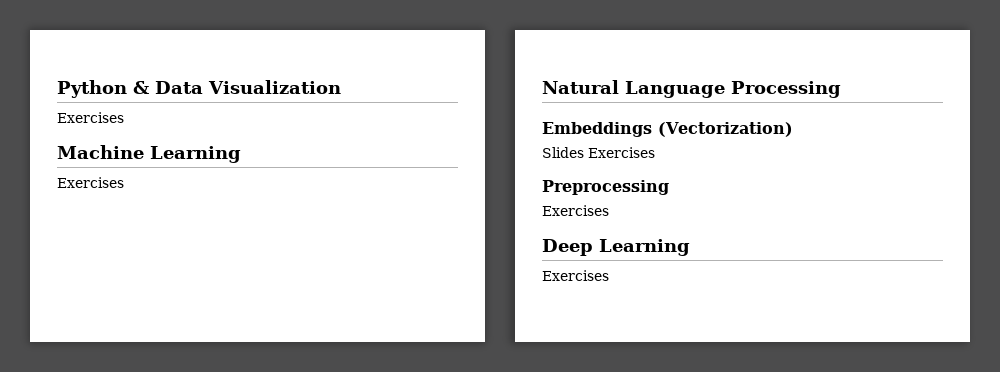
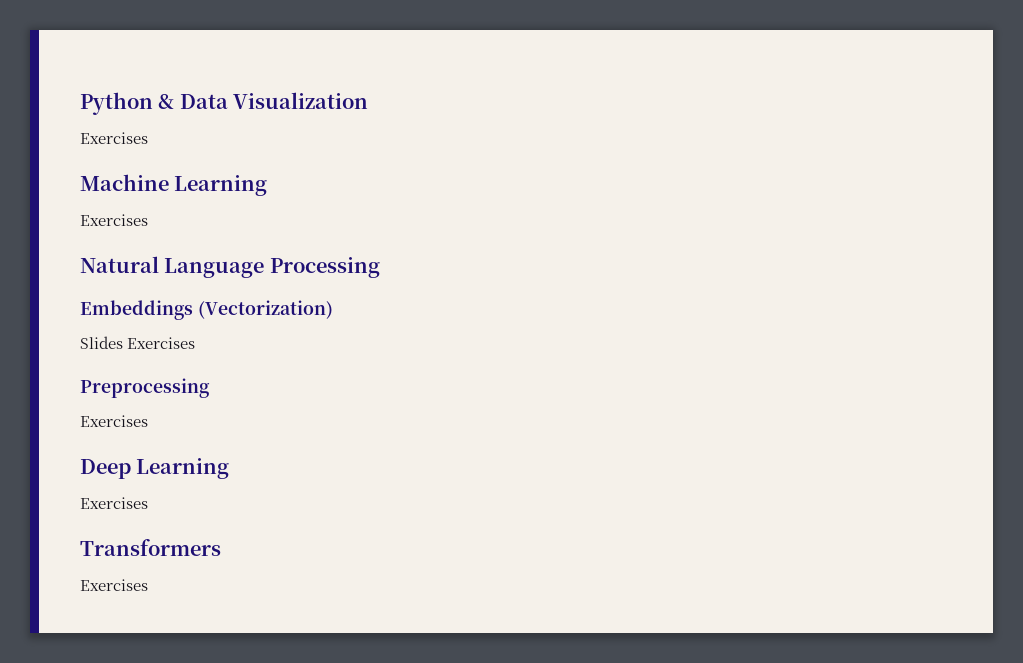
(609, 275) none -> [80,539,221,556] [80,579,148,591] // Transformers // Exercises

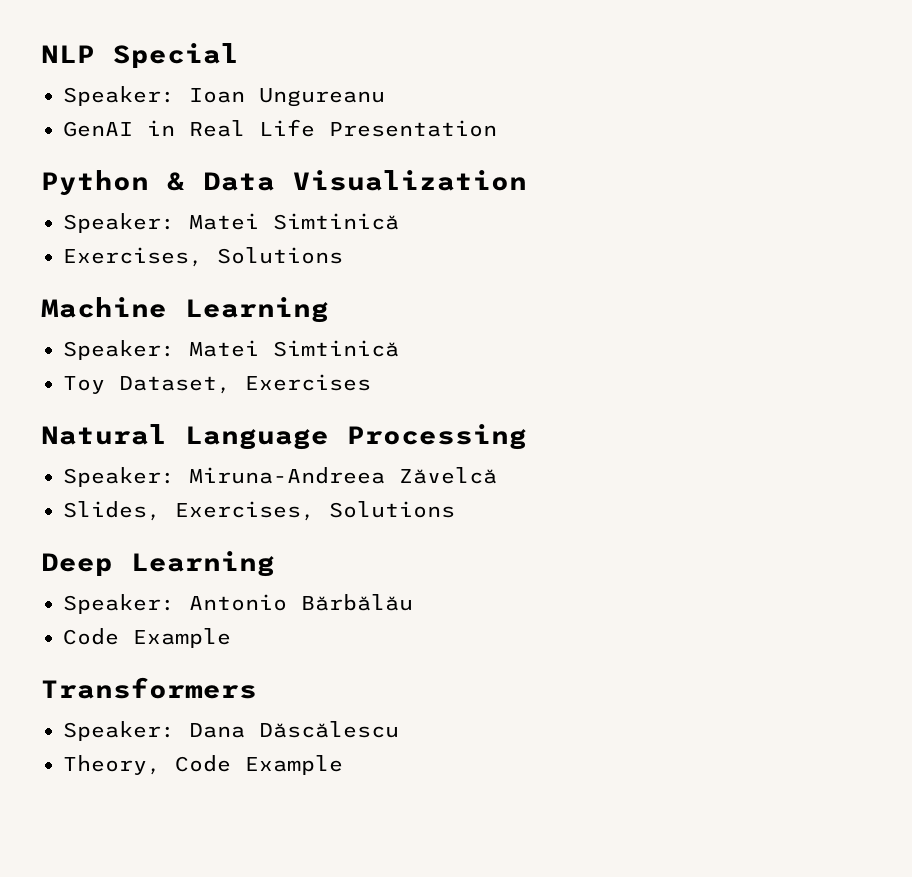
[80,92,369,115] [80,132,148,144] [80,174,268,196] [80,214,148,226] [80,256,380,278] [80,300,333,320] [80,336,196,349] [80,378,210,398] [80,415,148,427] [80,458,230,479] [80,497,148,509] [80,539,221,556] [80,579,148,591] Python & Data Visualization // Exercises // Machine Learning // Exercises // Natural Language Processing // Embeddings (Vectorization) // Slides Exercises // Preprocessing // Exercises // Deep Learning // Exercises // Transformers // Exercises -> [41,43,239,68] [63,86,385,107] [63,119,497,137] [41,170,527,196] [63,213,399,233] [63,247,343,267] [41,297,329,323] [63,340,399,360] [63,374,371,394] [41,424,527,450] [63,467,497,487] [63,501,455,521] [41,551,275,577] [63,594,413,614] [63,628,231,648] [41,677,257,699] [63,721,399,741] [63,755,343,775] NLP Special // Speaker: Ioan Ungureanu // GenAI in Real Life Presentation // Python & Data Visualization // Speaker: Matei Simtinică // Exercises, Solutions // Machine Learning // Speaker: Matei Simtinică // Toy Dataset, Exercises // Natural Language Processing // Speaker: Miruna-Andreea Zăvelcă // Slides, Exercises, Solutions // Deep Learning // Speaker: Antonio Bărbălău // Code Example // Transformers // Speaker: Dana Dăscălescu // Theory, Code Example

